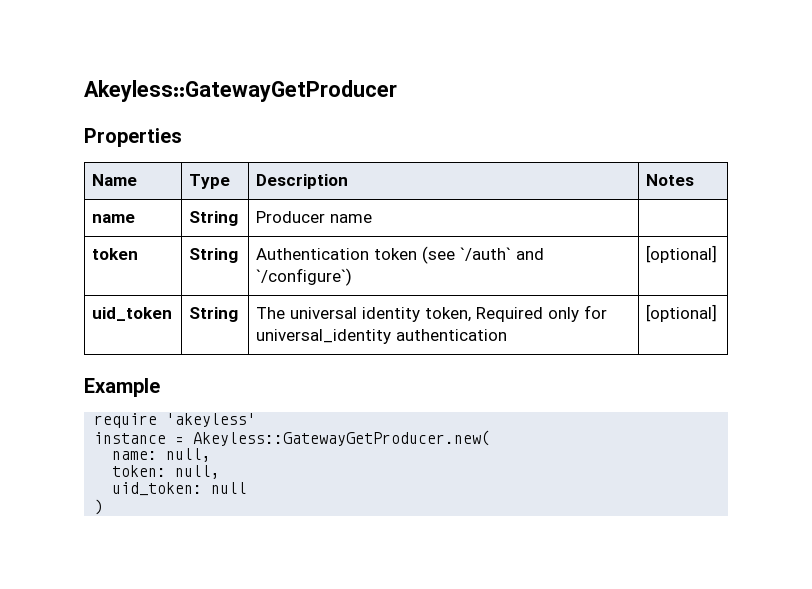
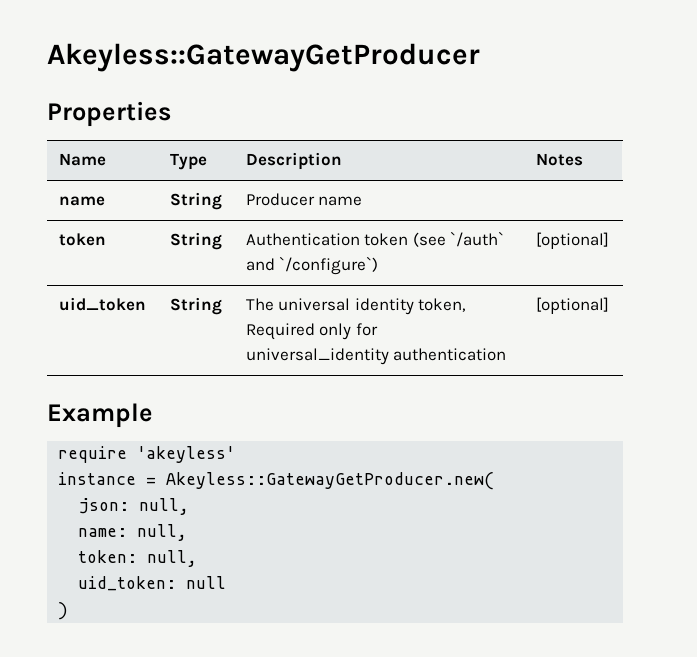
(491, 438) none -> [78,498,190,515] // json: null,

